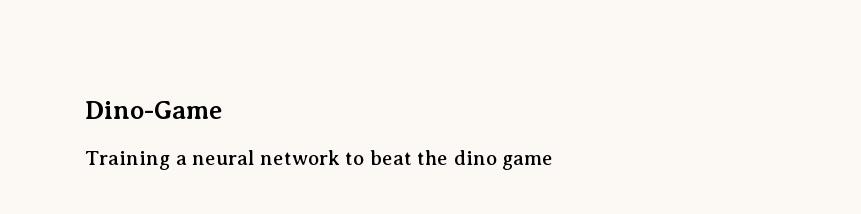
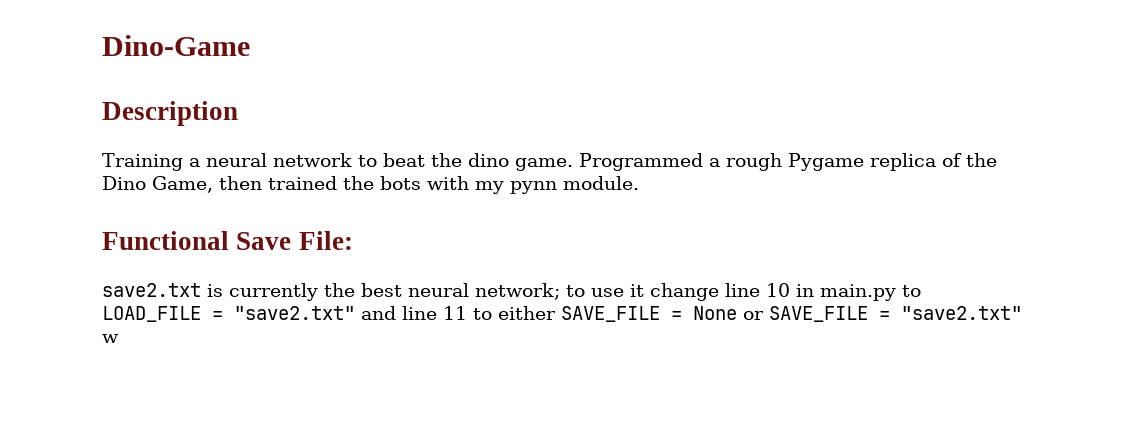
(222, 110) none -> [102,101,238,126] // Description
[502,155,554,170] game -> [515,153,997,171] [102,176,639,194] [102,231,353,250] [102,283,921,301] [102,306,1022,322] [102,334,119,343] game. Programmed a rough Pygame replica of the Dino Game, then trained the bots with my pynn module. // Functional Save File: // save2.txt is currently the best neural network; to use it change line 10 in main.py to LOAD_FILE = "save2.txt" and line 11 to either SAVE_FILE = None or SAVE_FILE = "save2.txt" w

